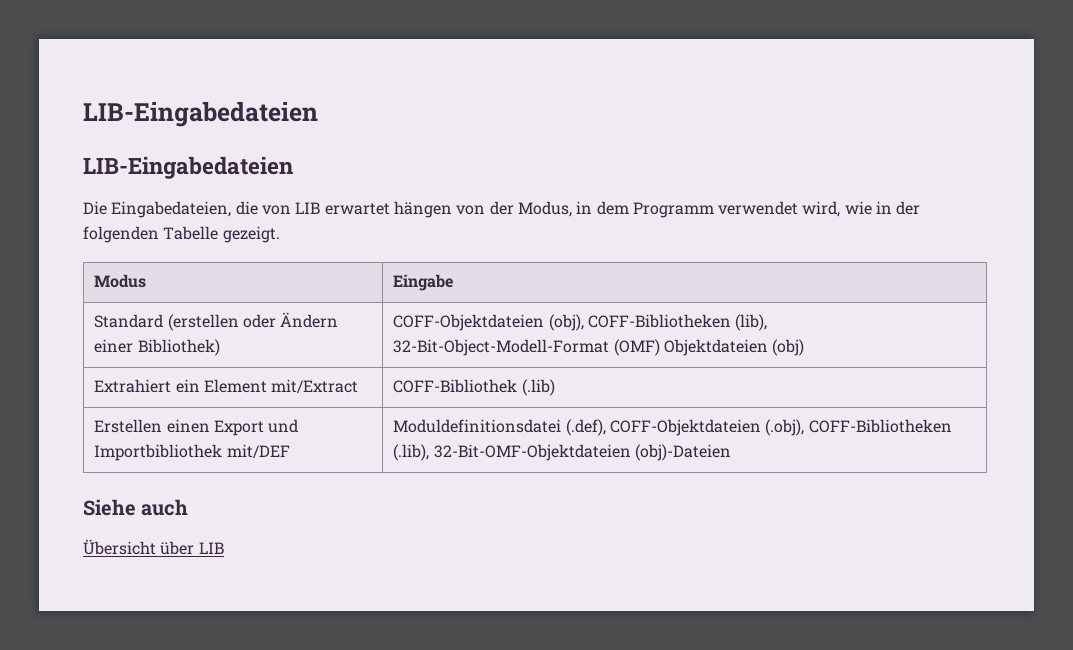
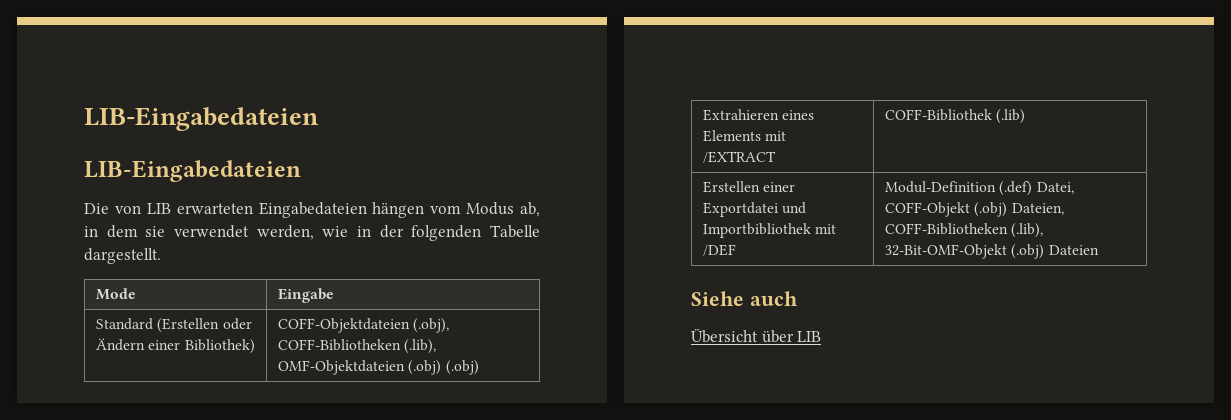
[111,201,841,218] Eingabedateien, die von LIB erwartet hängen von der Modus, in dem Programm verwendet wird, -> [114,202,540,218] [84,225,314,240] von LIB erwarteten Eingabedateien hängen vom Modus ab, in dem sie verwendet werden,
[222,226,280,243] [94,274,147,288] gezeigt. // Modus -> [84,248,161,264] [96,288,137,300] dargestellt. // Mode
[167,314,239,331] (erstellen -> [157,318,220,333] (Erstellen
[548,314,768,331] [393,339,805,356] [94,379,359,393] [393,379,555,396] [94,419,299,436] [94,444,290,461] [393,419,952,436] [393,444,731,461] (obj), COFF-Bibliotheken (lib), 32-Bit-Object-Modell-Format (OMF) Objektdateien (obj) // Extrahiert ein Element mit/Extract | COFF-Bibliothek (.lib) // Erstellen einen Export und Importbibliothek mit/DEF | Moduldefinitionsdatei (.def), COFF-Objektdateien (.obj), COFF-Bibliotheken (.lib), 32-Bit-OMF-Objektdateien (obj)-Dateien -> [413,318,450,333] [278,339,437,354] [278,360,479,375] [703,109,815,121] [703,130,787,142] [703,151,777,163] [885,109,1026,124] [703,181,796,193] [703,202,807,217] [703,223,837,238] [703,244,737,256] [885,181,1074,196] [885,202,1064,217] [885,223,1044,238] [885,244,1099,259] (.obj), COFF-Bibliotheken (.lib), OMF-Objektdateien (.obj) (.obj) // Extrahieren eines Elements mit /EXTRACT | COFF-Bibliothek (.lib) // Erstellen einer Exportdatei und Importbibliothek mit /DEF | Modul-Definition (.def) Datei, COFF-Objekt (.obj) Dateien, COFF-Bibliotheken (.lib), 32-Bit-OMF-Objekt (.obj) Dateien

